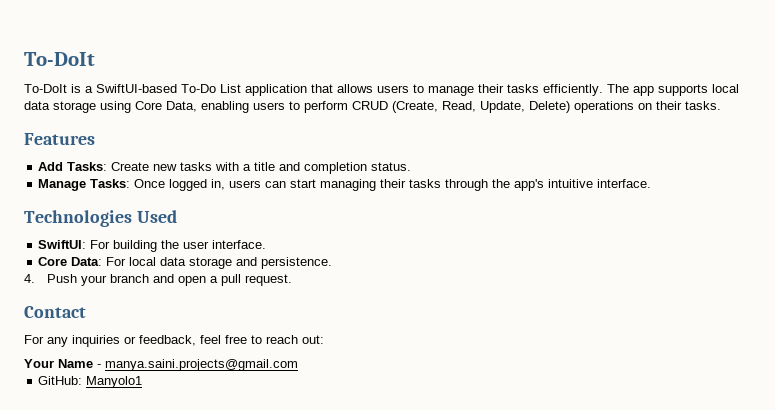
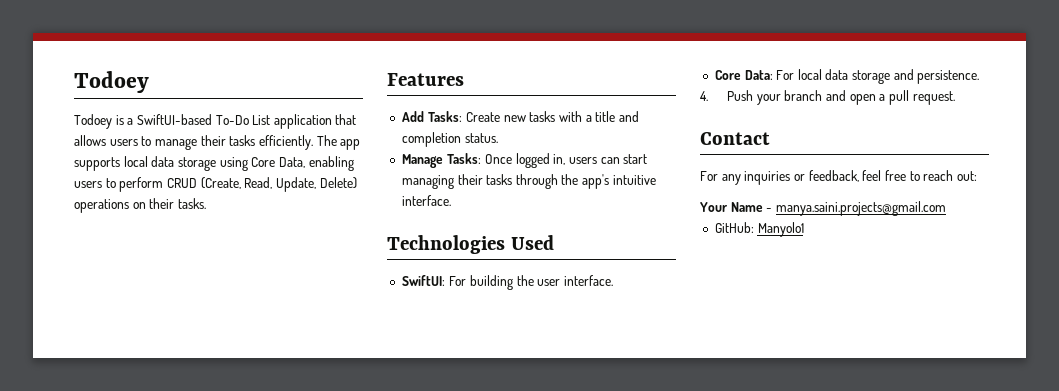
[24,52,95,66] [24,84,67,93] To-DoIt // To-DoIt -> [74,71,149,93] [74,114,112,129] Todoey // Todoey

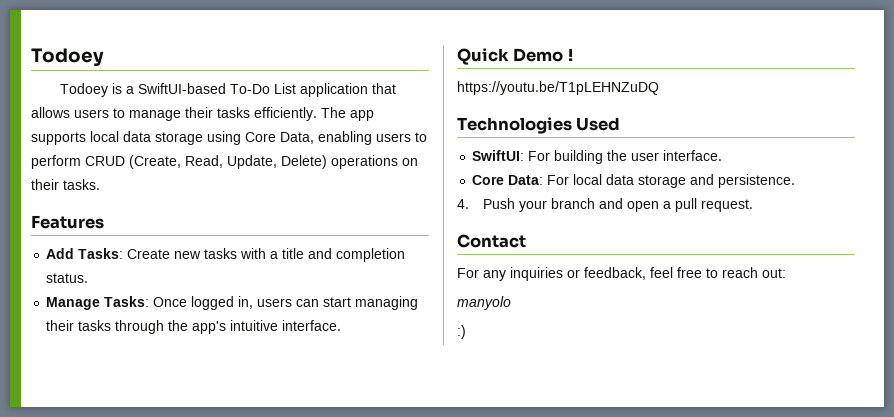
(451, 200) none -> [457,48,573,65] [457,81,659,95] // Quick Demo ! // https://youtu.be/T1pLEHNZuDQ
[700,201,946,216] [714,222,804,237] Your Name - manya.saini.projects@gmail.com // GitHub: Manyolo1 -> [457,296,511,310] [457,325,466,339] manyolo // :)

